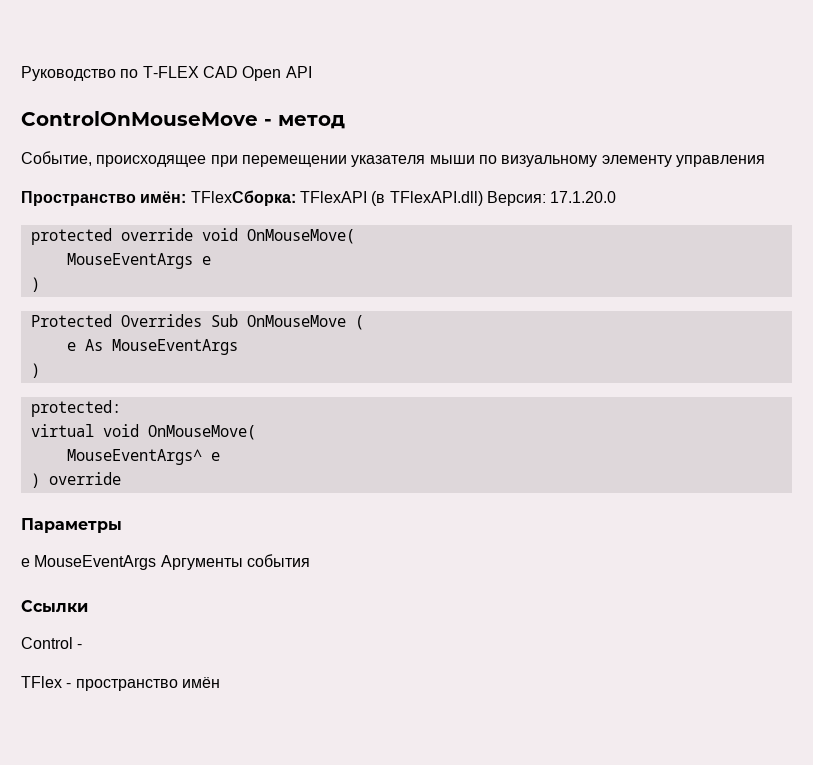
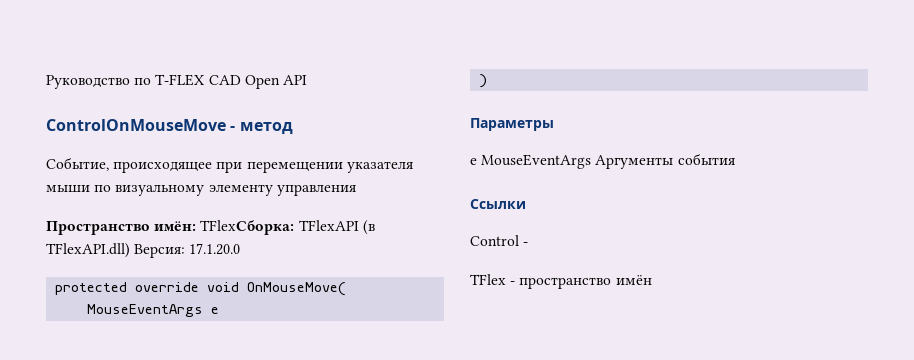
[30,314,364,330] [66,339,238,355] [30,363,40,378] [30,400,121,417] [30,424,256,440] [66,449,220,465] [30,472,121,488] // Protected Overrides Sub OnMouseMove ( // e As MouseEventArgs // ) // protected: // virtual void OnMouseMove( // MouseEventArgs^ e // ) override -> (488, 81) none

